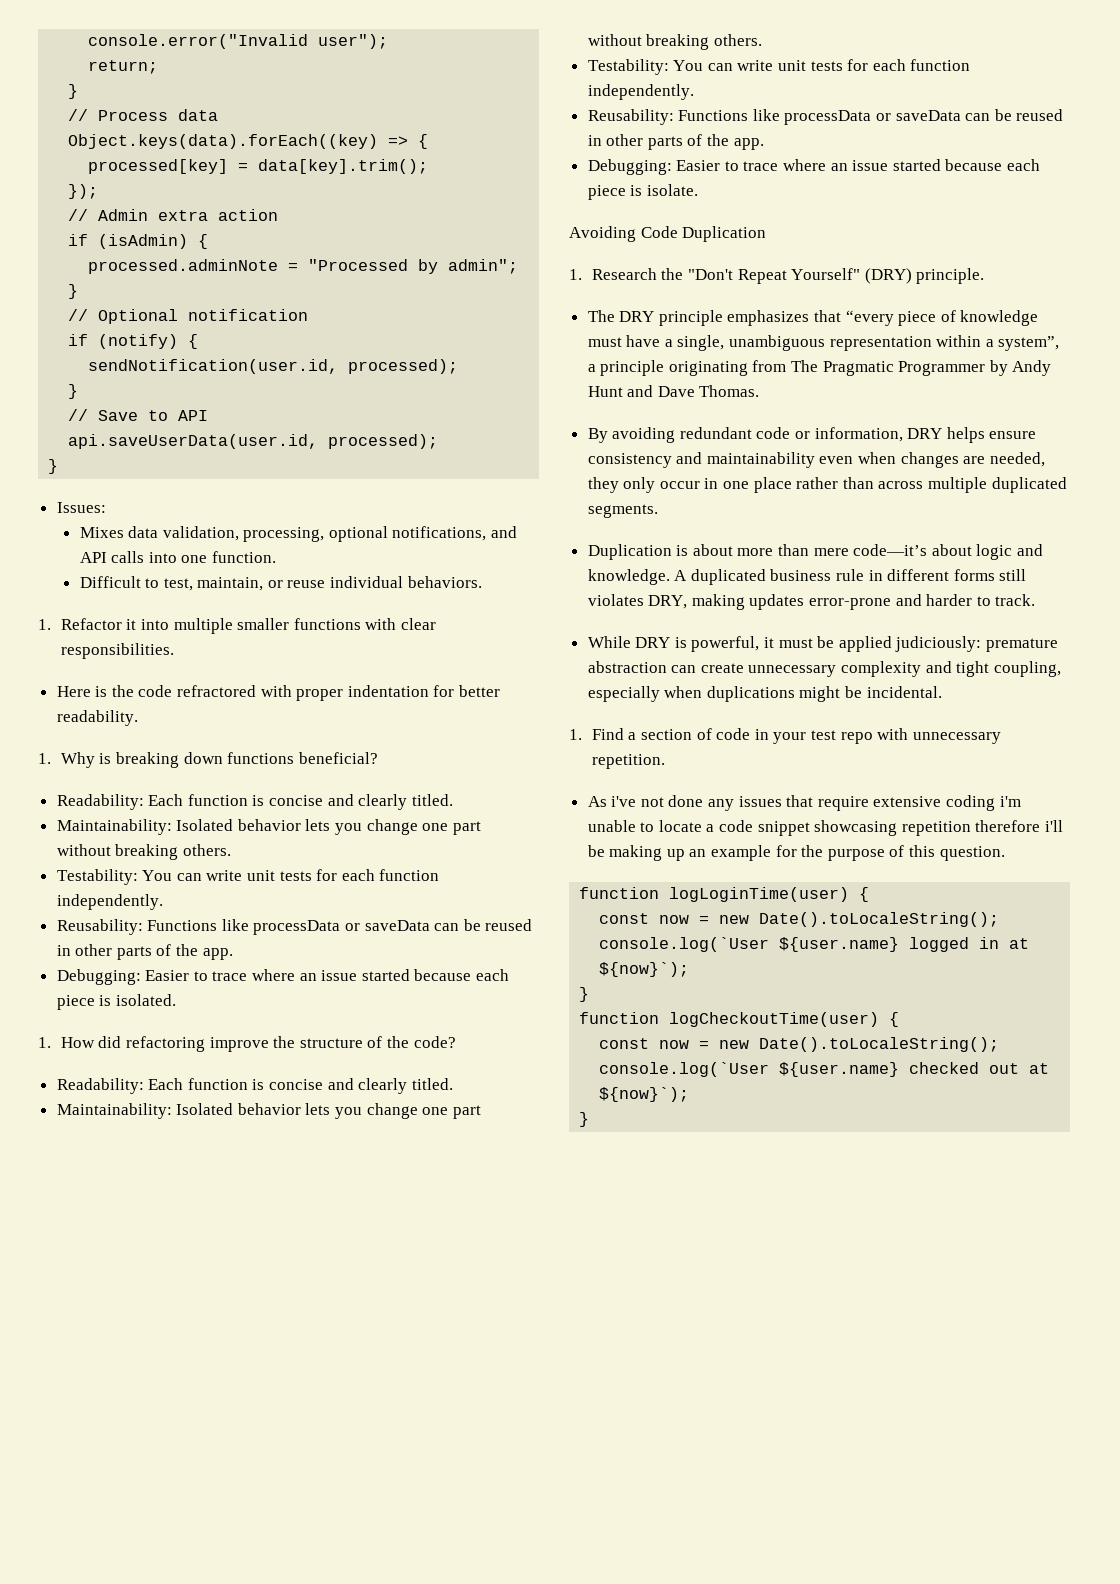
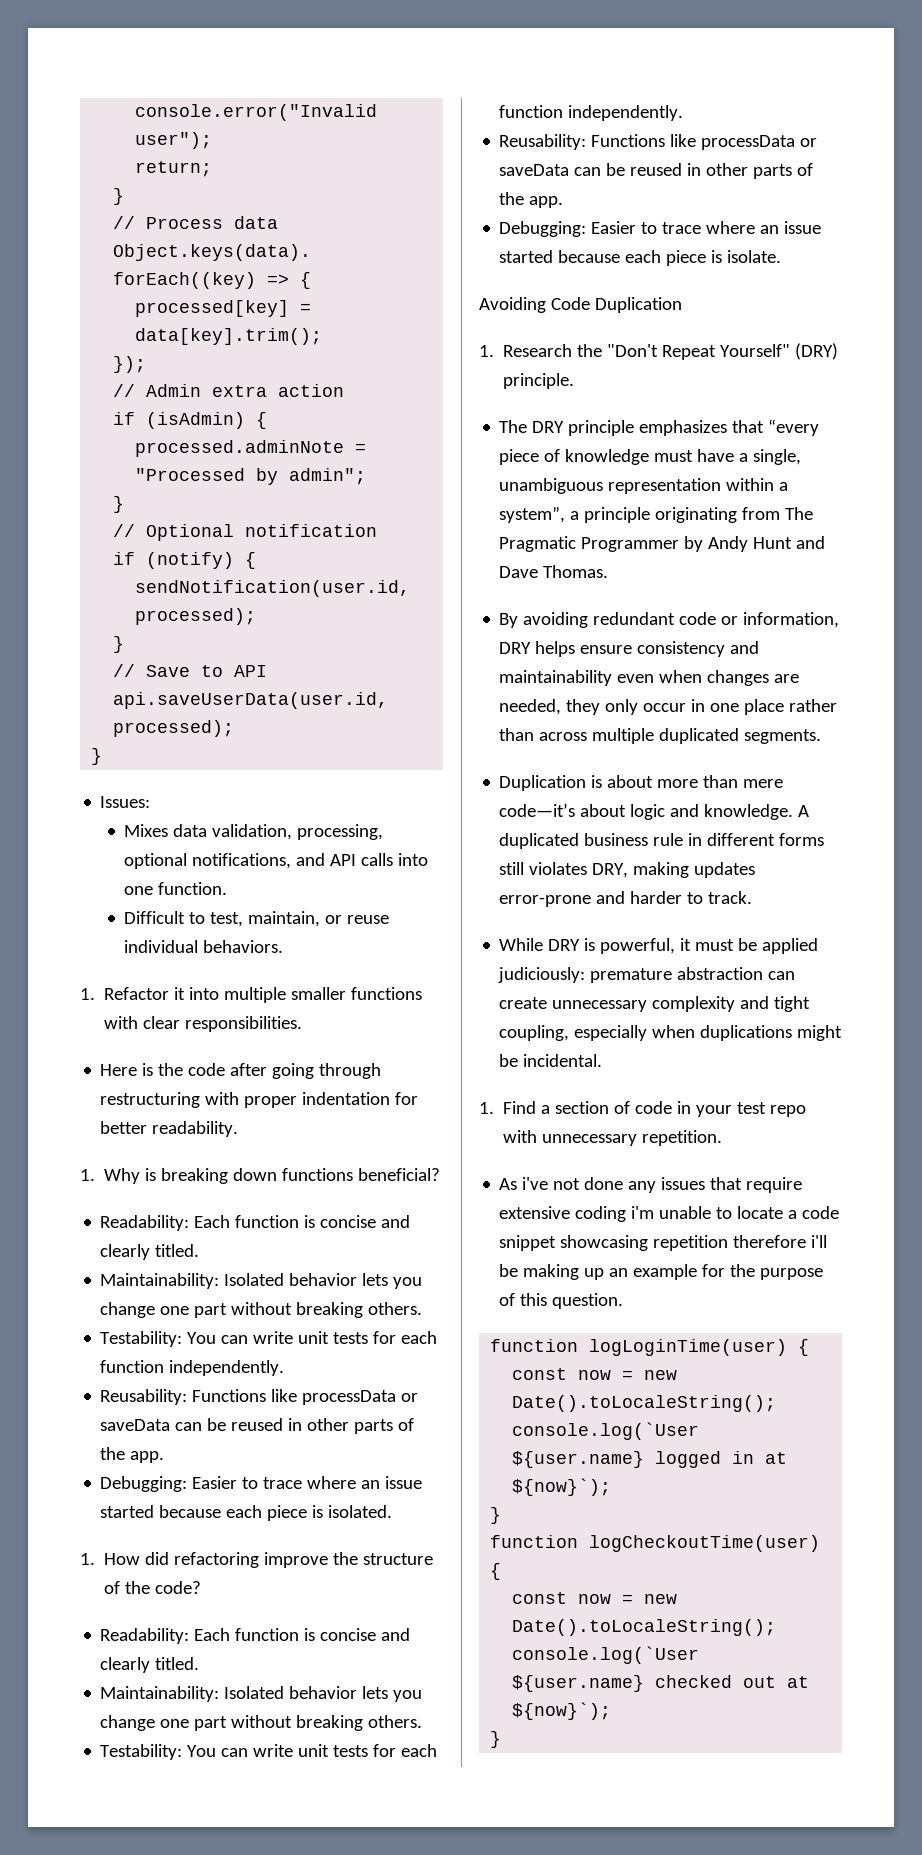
[177,685,257,697] refractored -> [230,1063,382,1079] [100,1092,201,1108] after going through restructuring

